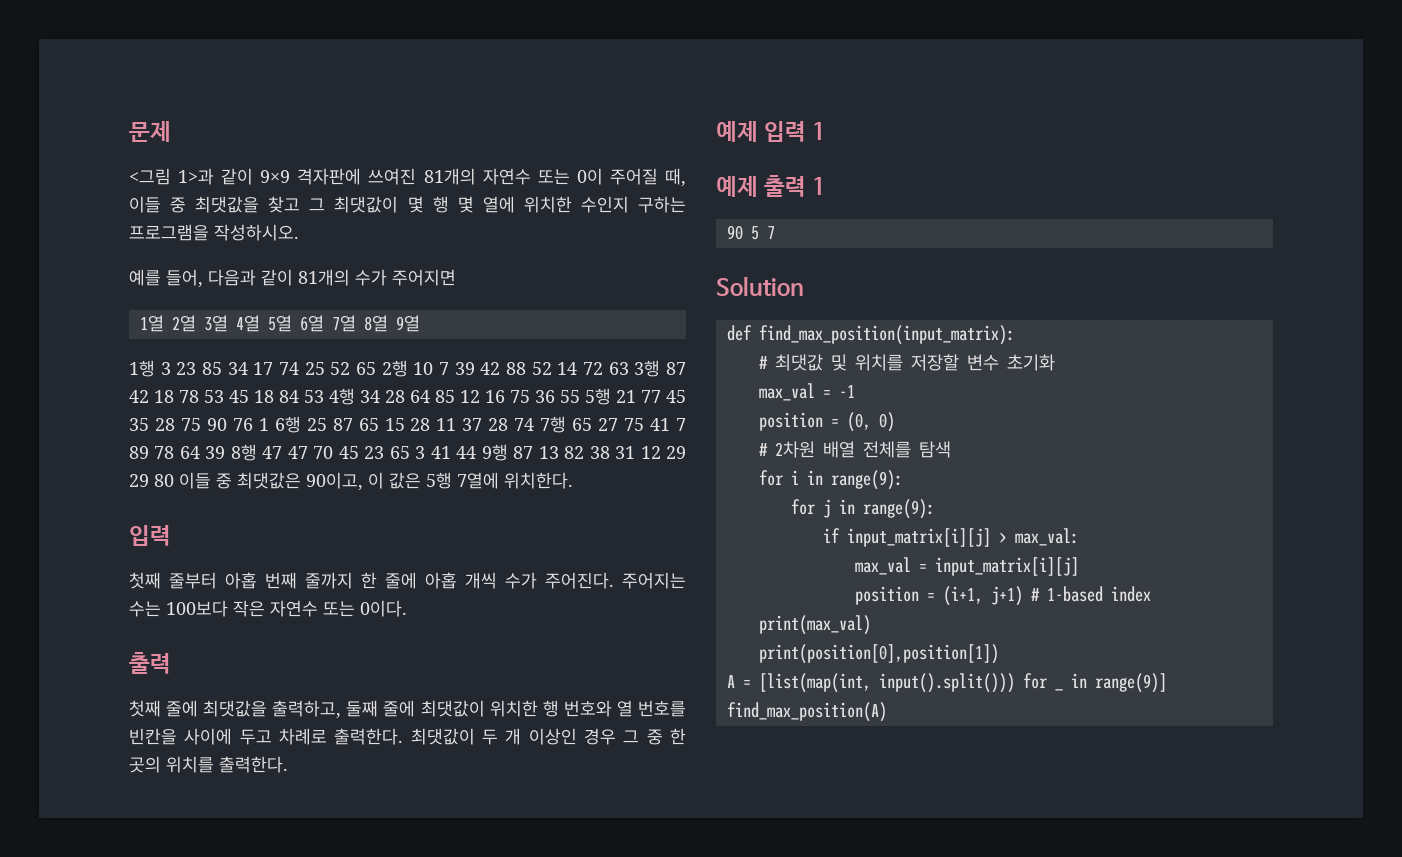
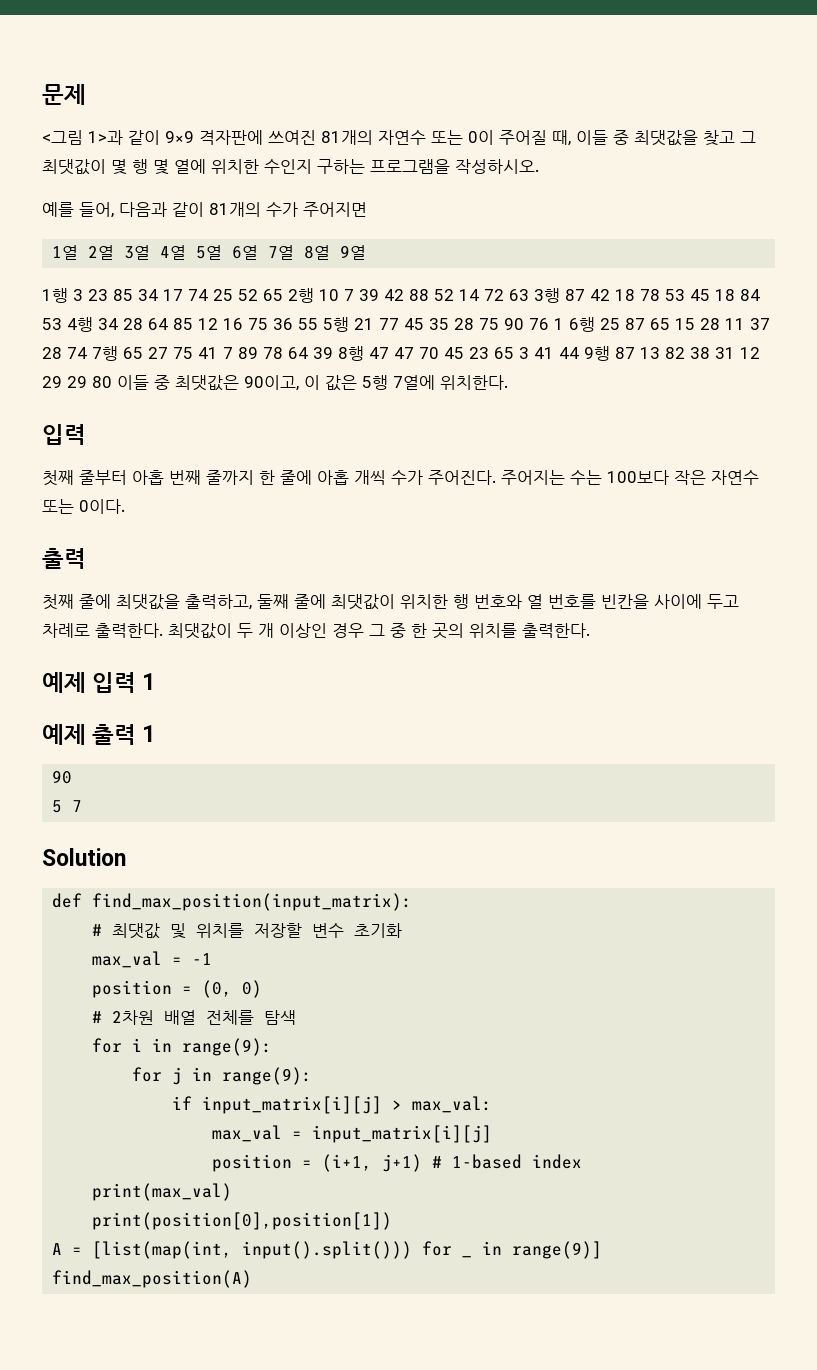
(743, 232) none -> (73, 777) //

